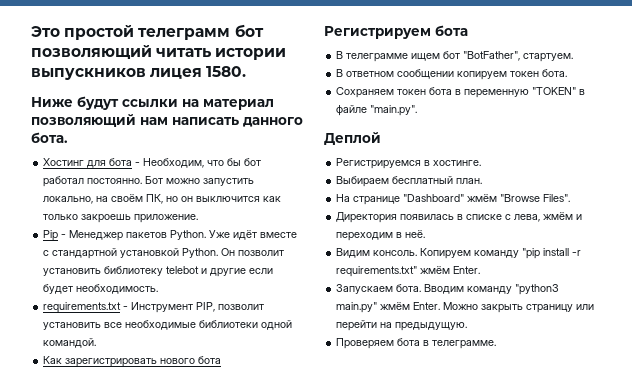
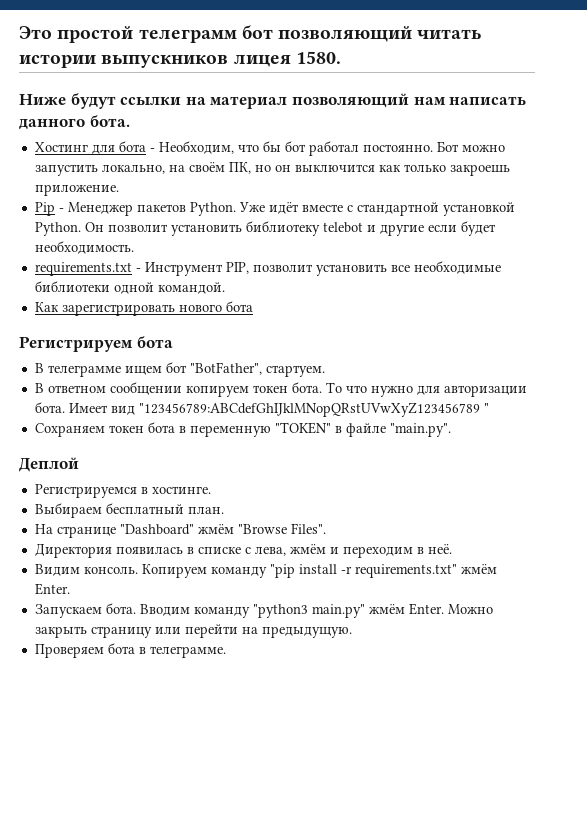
(568, 73) none -> [325,382,527,397] [34,402,489,417] То что нужно для авторизации бота. Имеет вид "123456789:ABCdefGhIJklMNopQRstUVwXyZ123456789 "

